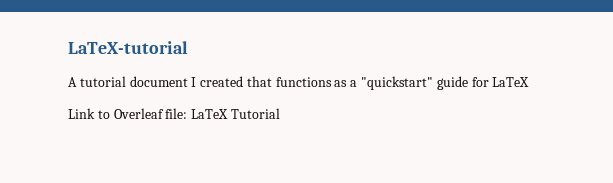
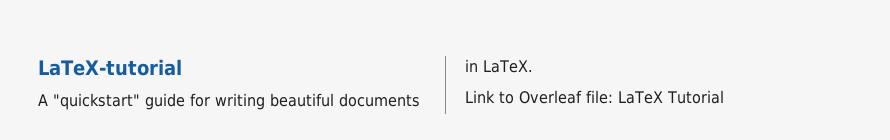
[79,76,530,90] tutorial document I created that functions as a "quickstart" guide for LaTeX -> [53,93,420,110] [465,59,533,73] "quickstart" guide for writing beautiful documents in LaTeX.

